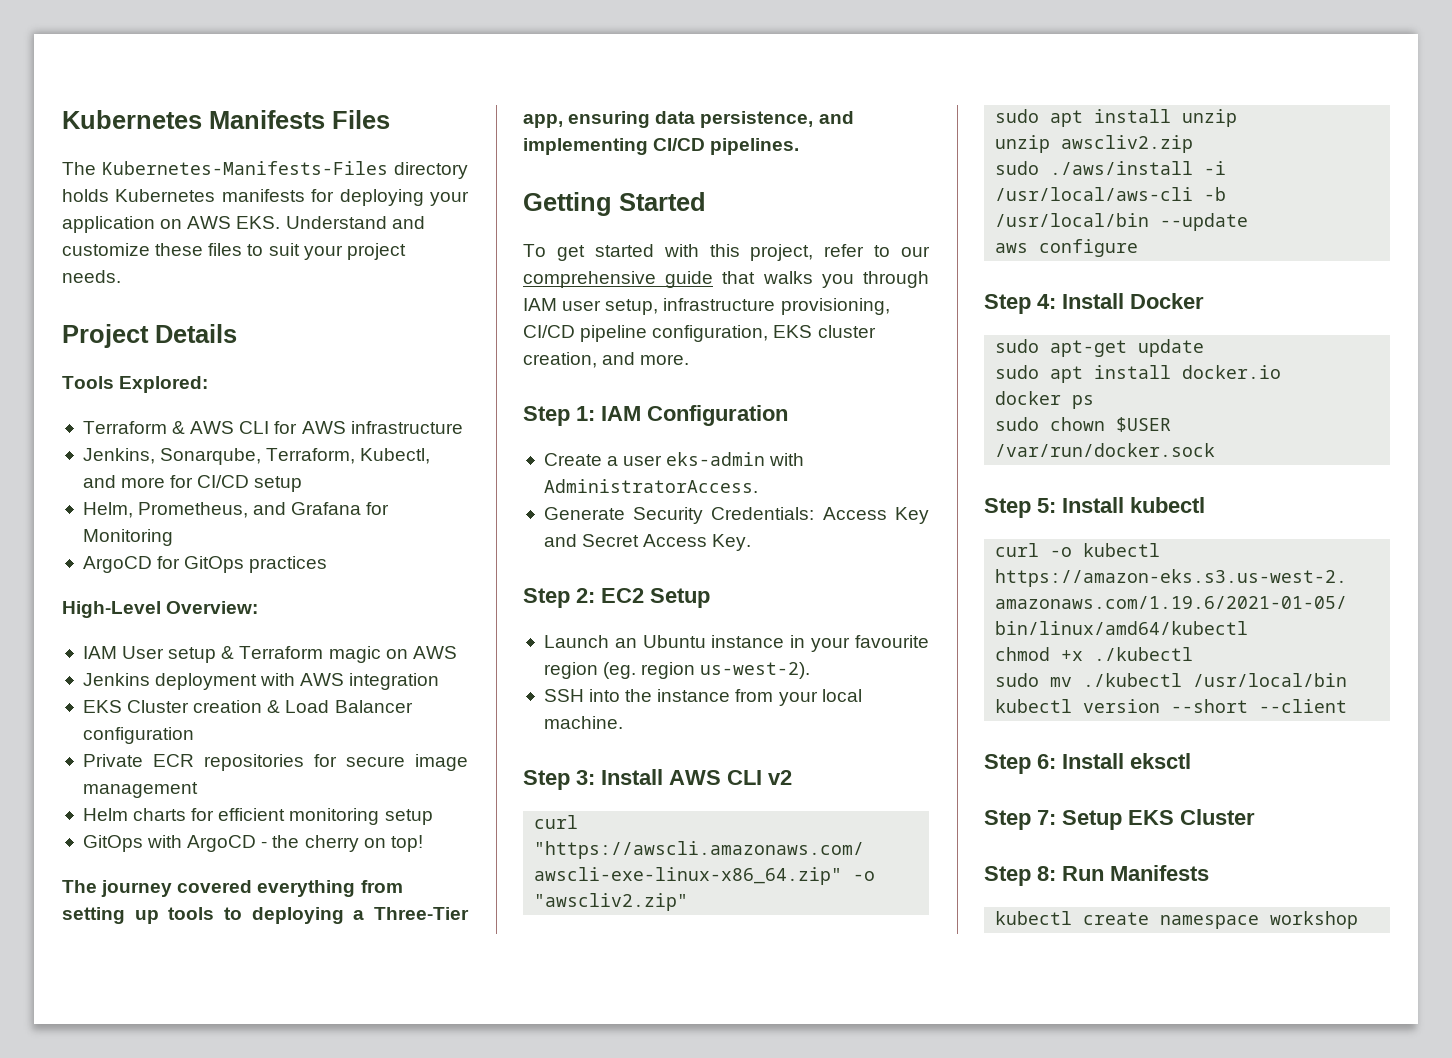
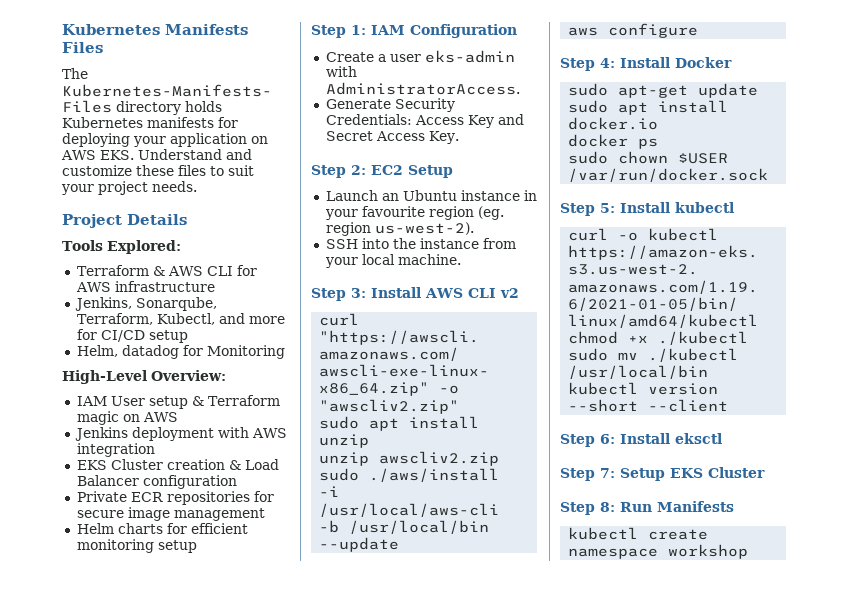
[138,502,362,518] Prometheus, and Grafana -> [121,345,179,359] datadog
[82,556,328,573] // ArgoCD for GitOps practices -> (285, 352) none
[82,835,423,852] [62,880,403,897] [62,907,470,924] [523,111,854,128] [523,138,800,155] [523,192,706,216] [523,244,930,261] [523,271,929,288] [523,298,890,315] [523,325,876,342] [523,352,690,368] // GitOps with ArgoCD - the cherry on top! // The journey covered everything from setting up tools to deploying a Three-Tier app, ensuring data persistence, and implementing CI/CD pipelines. // Getting Started // To get started with this project, refer to our comprehensive guide that walks you through IAM user setup, infrastructure provisioning, CI/CD pipeline configuration, EKS cluster creation, and more. -> (197, 546) none

